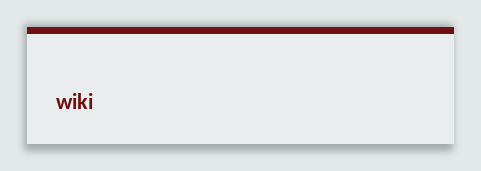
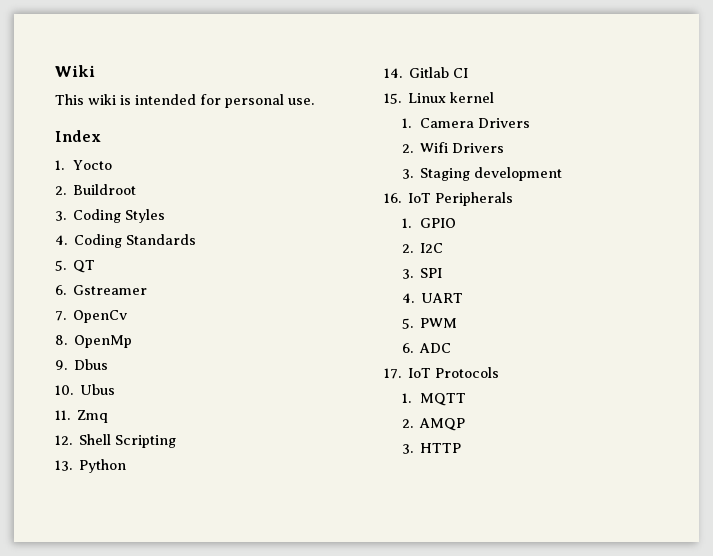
[56,93,93,109] wiki -> [55,65,95,77] [55,94,314,108] [55,130,101,142] [55,160,113,170] [55,184,137,195] [55,209,166,223] [55,234,197,248] [55,260,96,273] [55,285,148,295] [55,310,128,323] [55,335,133,348] [55,359,109,370] [55,384,116,395] [55,410,109,423] [55,434,177,448] [55,459,127,473] [384,67,469,78] [384,92,495,104] [402,118,531,128] [402,142,505,153] [402,167,563,181] [384,192,514,206] [402,218,457,228] [402,243,444,253] [402,268,443,279] [402,293,464,303] [402,318,458,329] [402,343,452,353] [384,367,500,379] [402,393,467,406] [402,418,466,431] [402,443,462,454] Wiki // This wiki is intended for personal use. // Index // 1. Yocto // 2. Buildroot // 3. Coding Styles // 4. Coding Standards // 5. QT // 6. Gstreamer // 7. OpenCv // 8. OpenMp // 9. Dbus // 10. Ubus // 11. Zmq // 12. Shell Scripting // 13. Python // 14. Gitlab CI // 15. Linux kernel // 1. Camera Drivers // 2. Wifi Drivers // 3. Staging development // 16. IoT Peripherals // 1. GPIO // 2. I2C // 3. SPI // 4. UART // 5. PWM // 6. ADC // 17. IoT Protocols // 1. MQTT // 2. AMQP // 3. HTTP

